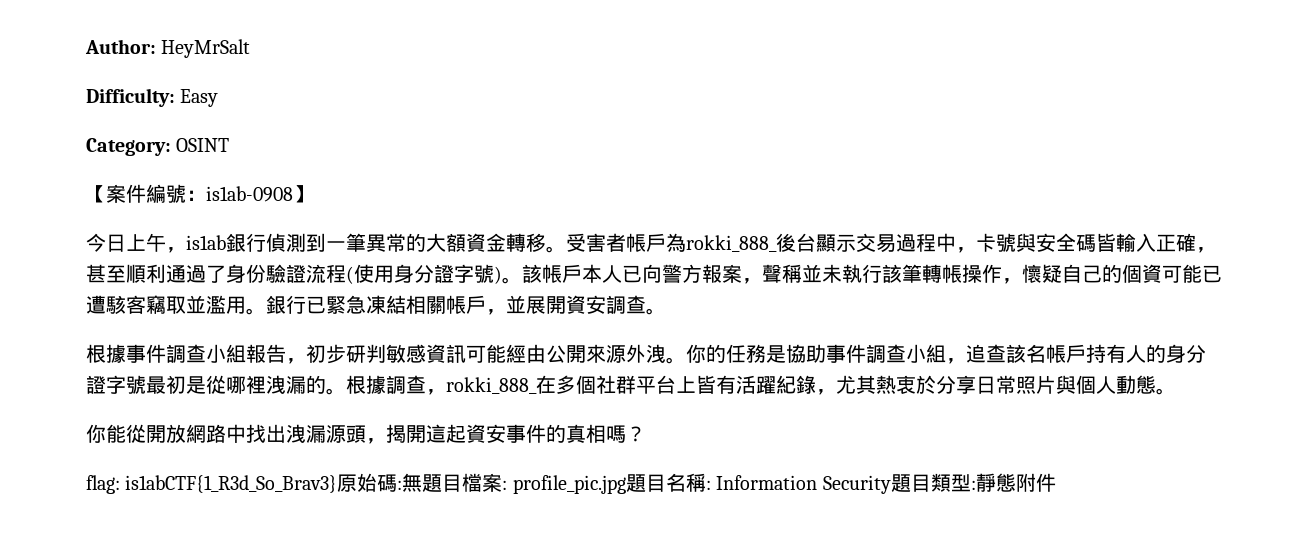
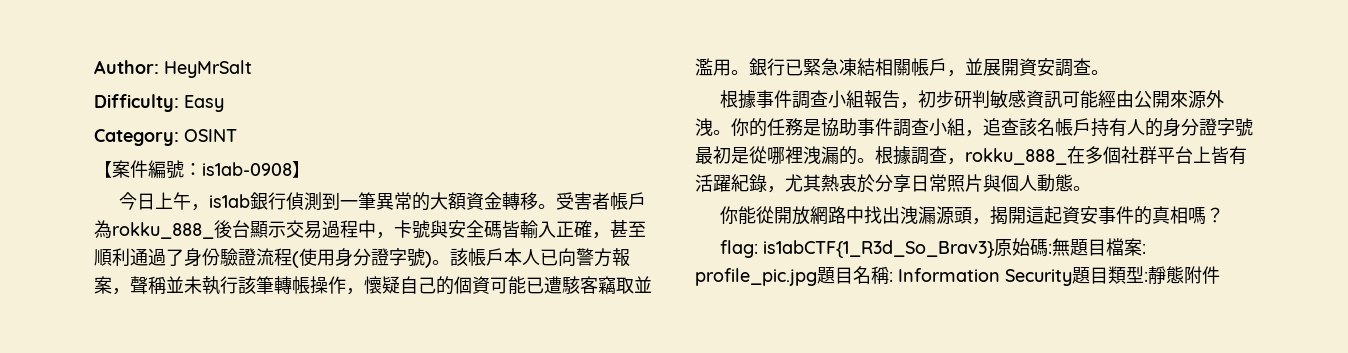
[686,235,777,252] rokki_888_ -> [112,222,214,239] rokku_888_
[446,377,537,394] rokki_888_ -> [965,148,1067,165] rokku_888_

